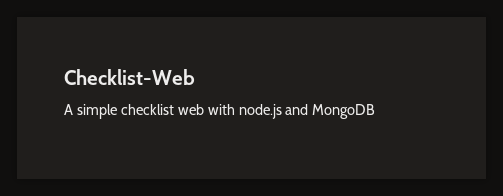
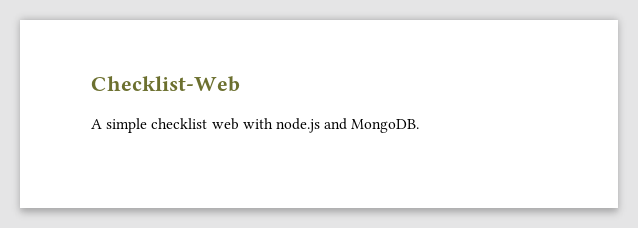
[312,104,376,119] MongoDB -> [351,119,420,133] MongoDB.

